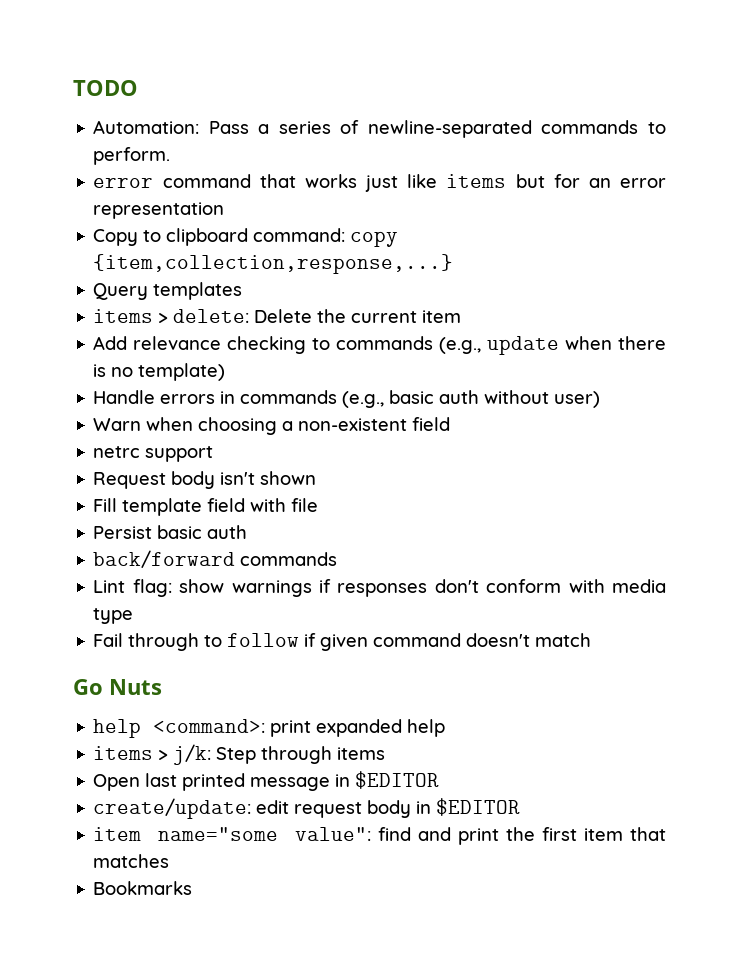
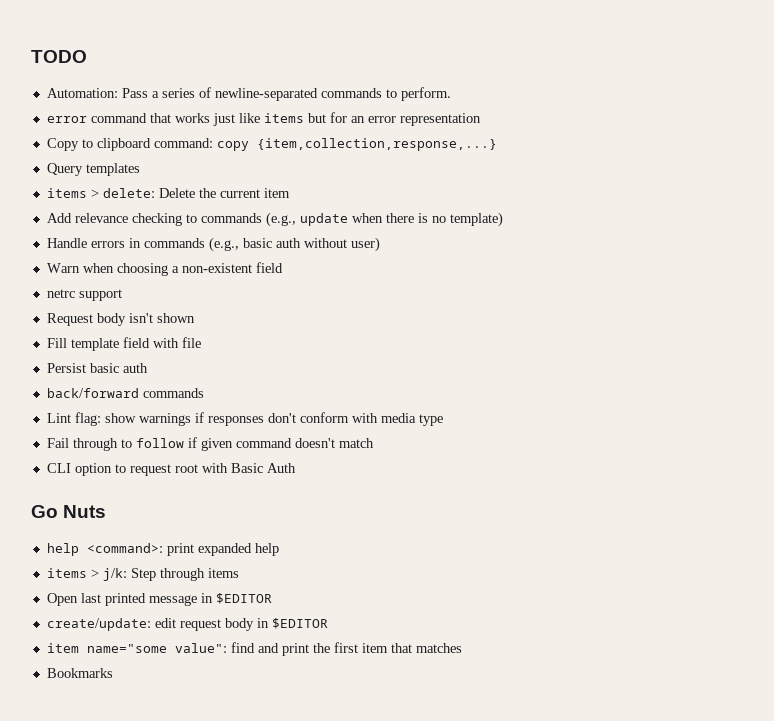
(592, 640) none -> [46,463,296,476] // CLI option to request root with Basic Auth

